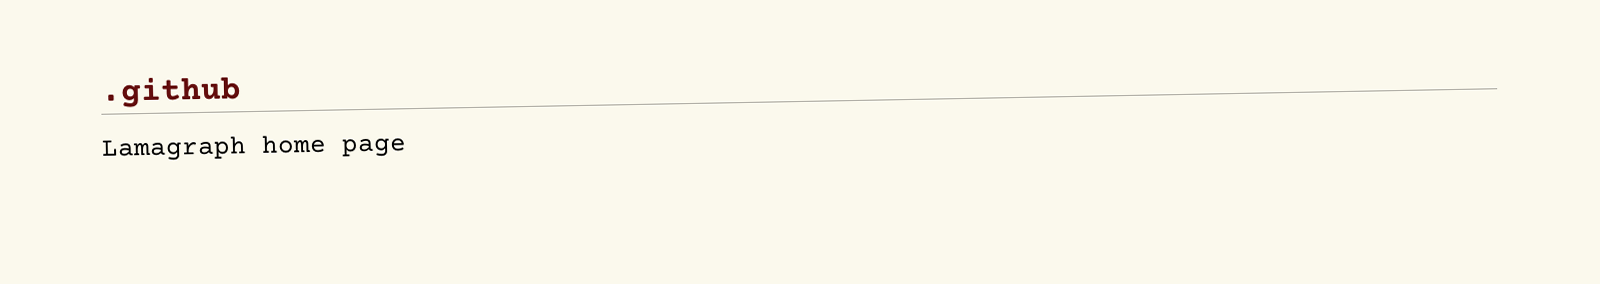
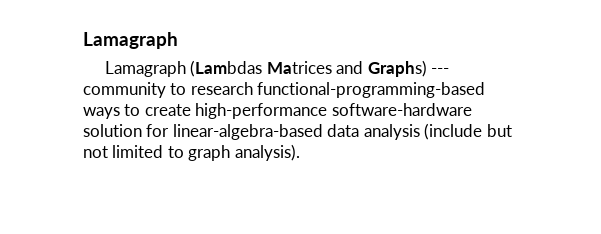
[100,76,242,108] [101,134,407,162] .github // Lamagraph home page -> [83,32,178,49] [104,60,450,77] [83,82,486,98] [83,103,472,119] [83,123,512,140] [83,144,300,161] Lamagraph // Lamagraph (Lambdas Matrices and Graphs) --- community to research functional-programming-based ways to create high-performance software-hardware solution for linear-algebra-based data analysis (include but not limited to graph analysis).

